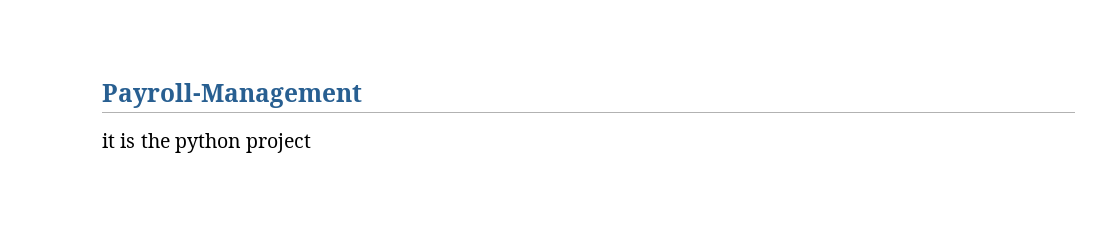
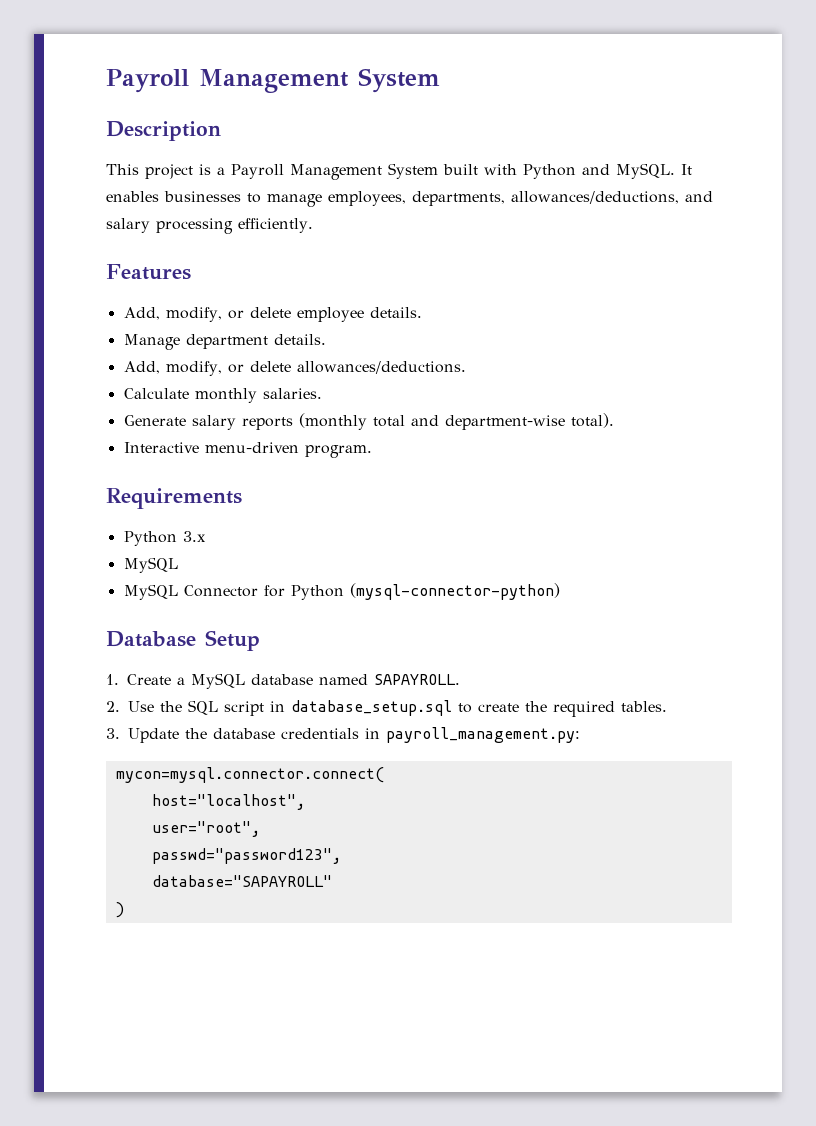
[102,83,362,108] [102,133,312,153] Payroll-Management // it is the python project -> [106,68,440,93] [106,121,221,141] [106,163,692,180] [106,191,713,207] [106,218,313,234] [106,264,191,280] [123,307,422,322] [123,334,326,350] [123,361,466,376] [123,388,322,403] [123,413,614,430] [123,442,372,458] [106,488,242,509] [123,531,206,546] [123,557,178,573] [123,583,560,600] [106,630,260,651] [106,673,460,689] [106,700,667,717] [106,727,580,743] [115,767,384,783] [151,794,305,810] [151,821,260,837] [151,848,341,864] [151,875,332,887] [115,902,124,918] Payroll Management System // Description // This project is a Payroll Management System built with Python and MySQL. It enables businesses to manage employees, departments, allowances/deductions, and salary processing efficiently. // Features // Add, modify, or delete employee details. // Manage department details. // Add, modify, or delete allowances/deductions. // Calculate monthly salaries. // Generate salary reports (monthly total and department-wise total). // Interactive menu-driven program. // Requirements // Python 3.x // MySQL // MySQL Connector for Python (mysql-connector-python) // Database Setup // 1. Create a MySQL database named SAPAYROLL. // 2. Use the SQL script in database_setup.sql to create the required tables. // 3. Update the database credentials in payroll_management.py: // mycon=mysql.connector.connect( // host="localhost", // user="root", // passwd="password123", // database="SAPAYROLL" // )

